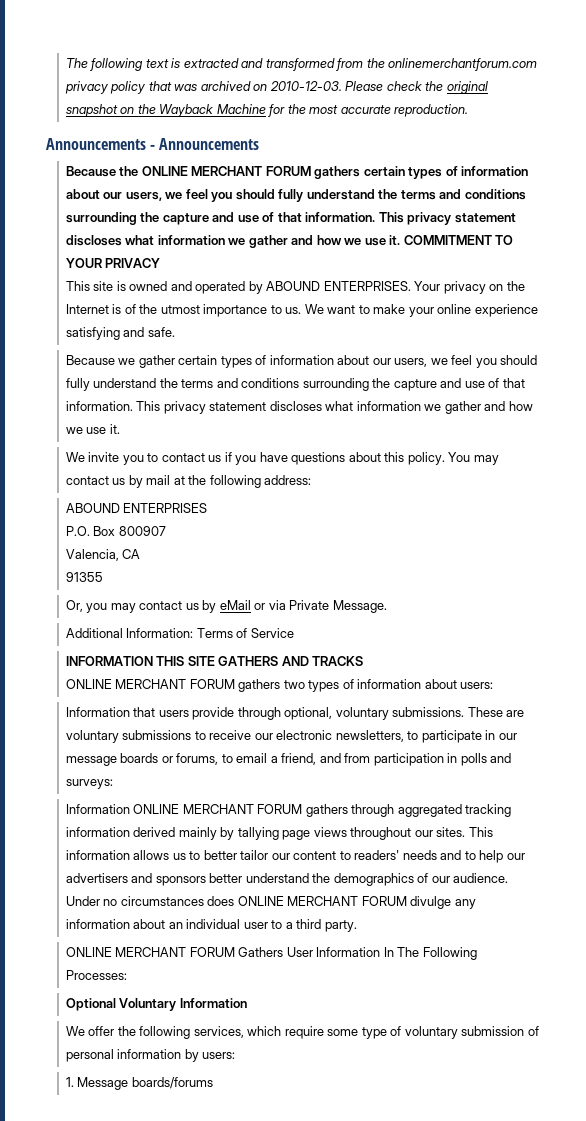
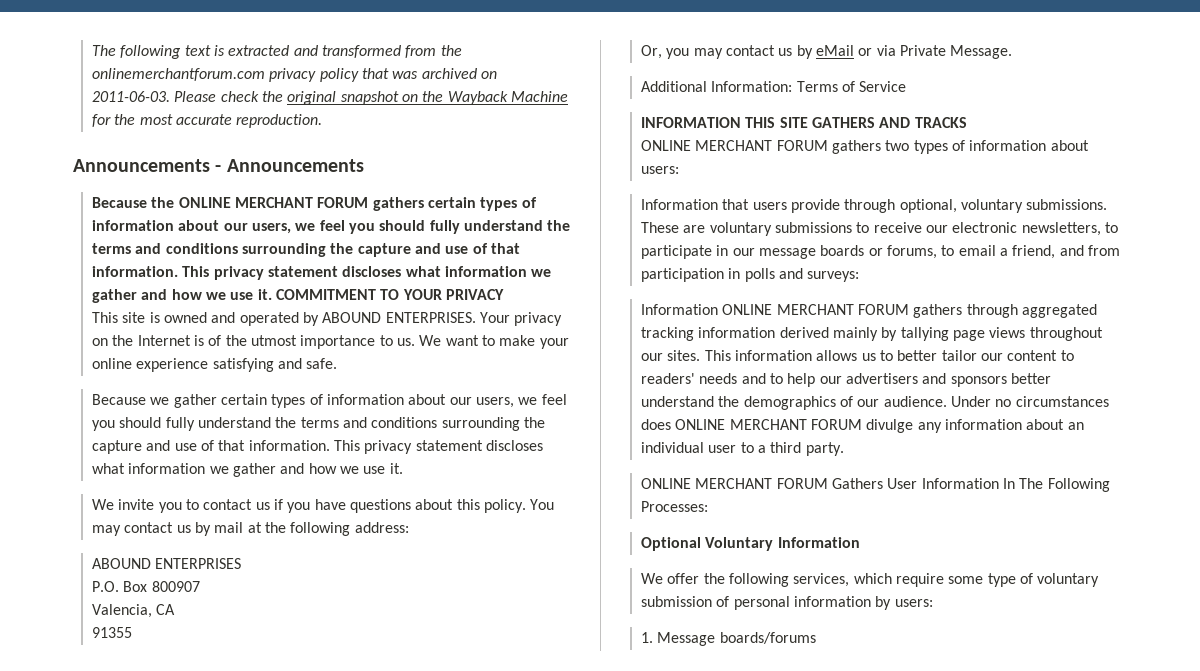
[269,81,342,91] 2010-12-03. -> [92,91,171,102] 2011-06-03.

